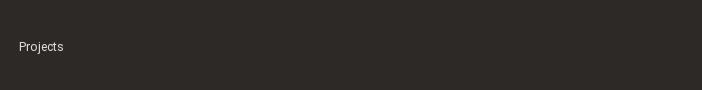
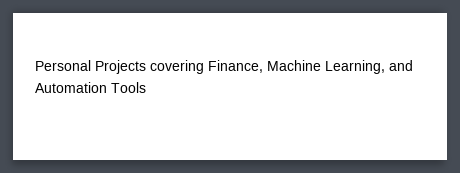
[19,42,64,54] Projects -> [35,60,413,74] [35,82,146,93] Personal Projects covering Finance, Machine Learning, and Automation Tools

